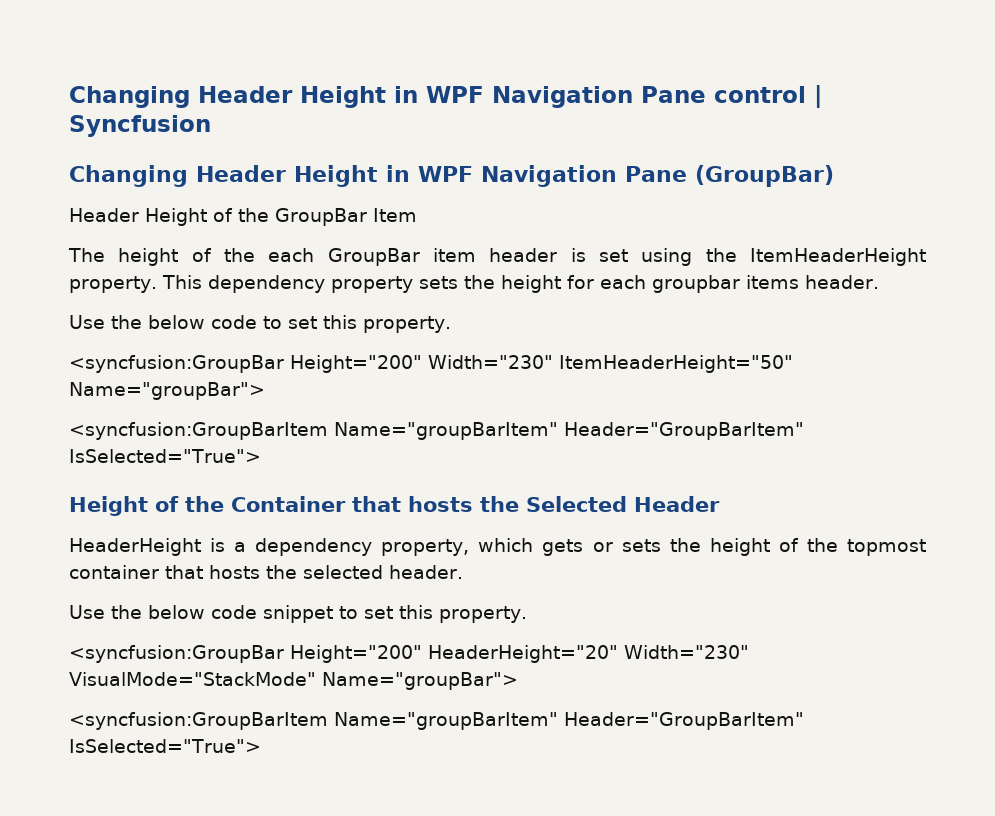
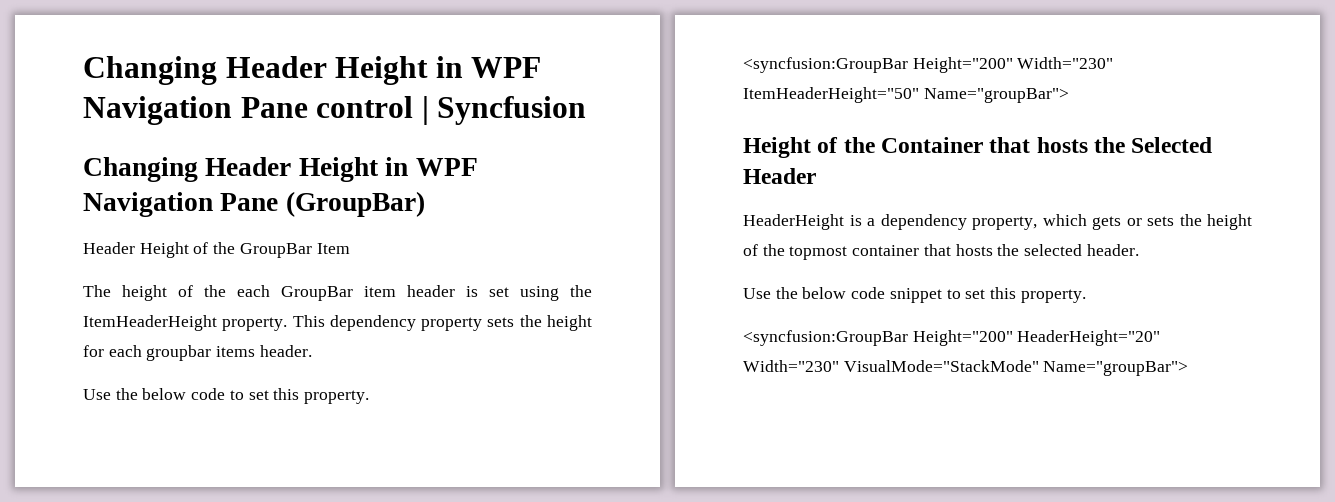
[69,422,804,440] [69,449,261,463] // <syncfusion:GroupBarItem Name="groupBarItem" Header="GroupBarItem" IsSelected="True"> -> (1069, 95) none
[69,712,804,730] [69,739,261,753] // <syncfusion:GroupBarItem Name="groupBarItem" Header="GroupBarItem" IsSelected="True"> -> (1189, 368) none

